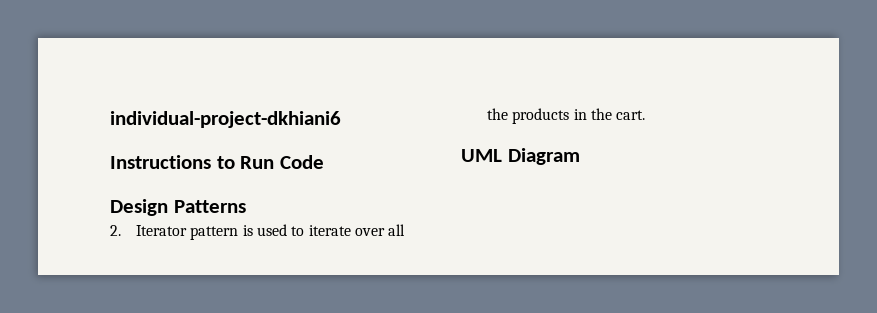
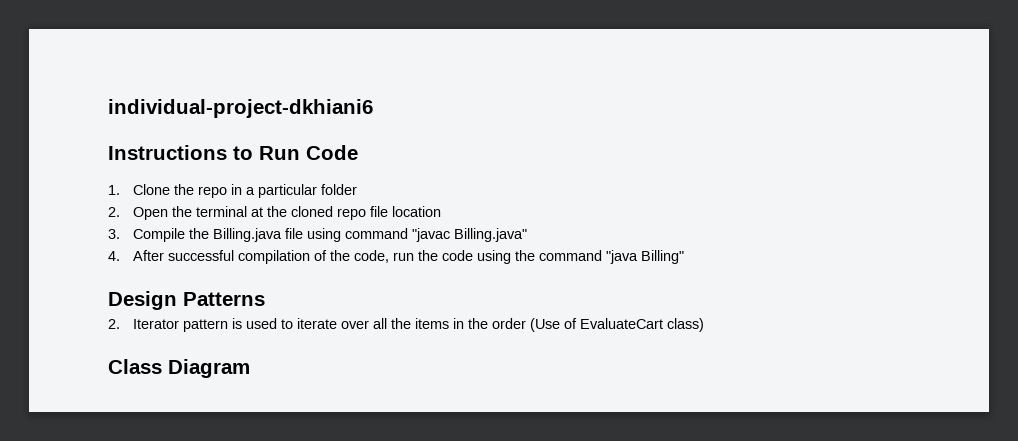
(325, 162) none -> [108,184,358,198] [108,206,442,220] [108,228,528,242] [108,250,685,264] // 1. Clone the repo in a particular folder // 2. Open the terminal at the cloned repo file location // 3. Compile the Billing.java file using command "javac Billing.java" // 4. After successful compilation of the code, run the code using the command "java Billing"
[512,108,570,124] products -> [415,318,450,329] items
[616,110,646,120] [461,149,502,162] cart. // UML -> [492,318,705,332] [108,359,162,374] order (Use of EvaluateCart class) // Class

